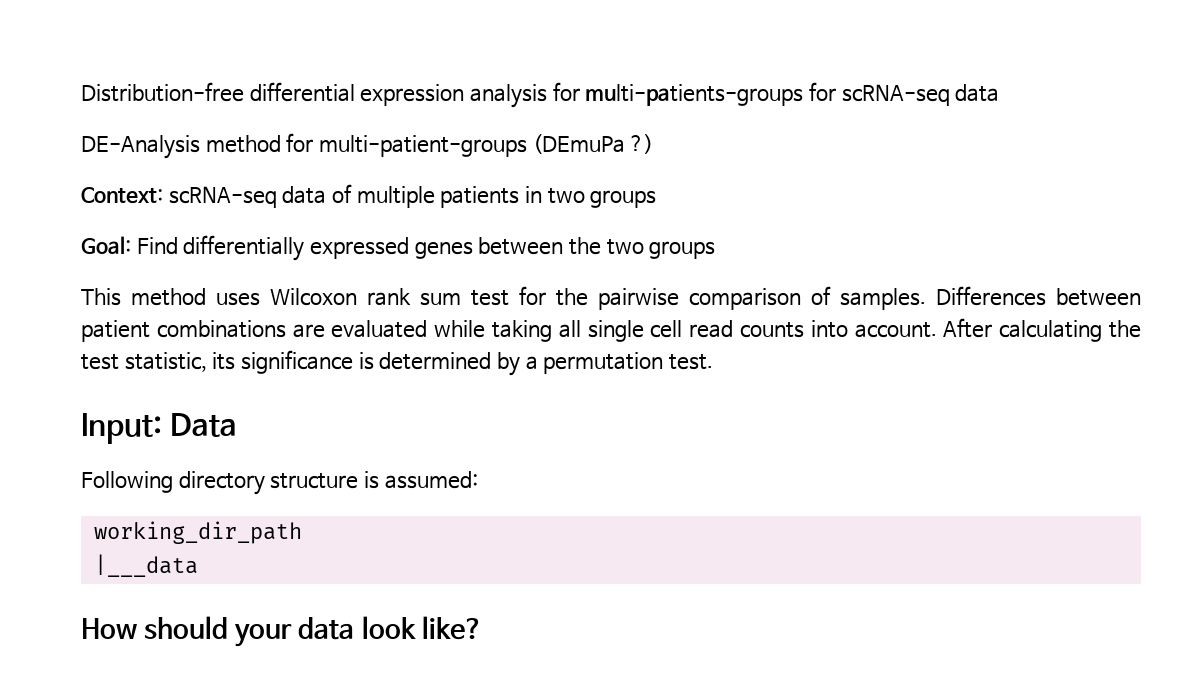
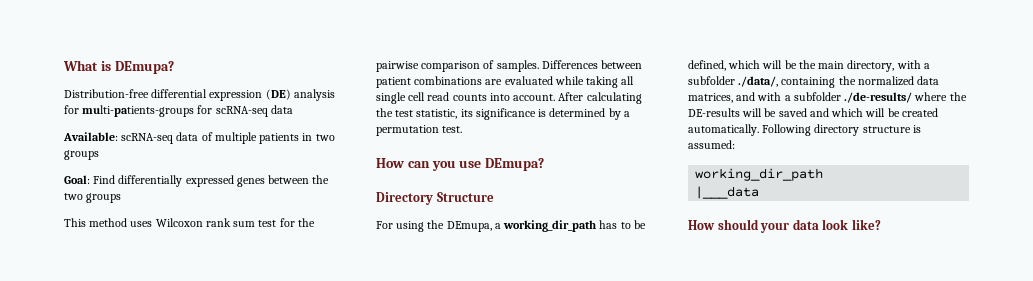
(81, 92) none -> [63,60,174,74] What is DEmupa? //
(465, 95) none -> [265,89,291,100] (DE)
[81,133,654,159] [81,187,163,204] DE-Analysis method for multi-patient-groups (DEmuPa ?) // Context: -> [63,132,118,141] Available:
[81,413,237,444] Input: Data // -> [376,158,545,171] [376,192,494,205] [376,220,646,232] [688,60,930,72] [688,76,940,88] [688,92,967,103] [688,108,938,117] [688,124,759,136] How can you use DEmupa? // Directory Structure // For using the DEmupa, a working_dir_path has to be defined, which will be the main directory, with a subfolder ./data/, containing the normalized data matrices, and with a subfolder ./de-results/ where the DE-results will be saved and which will be created automatically.

